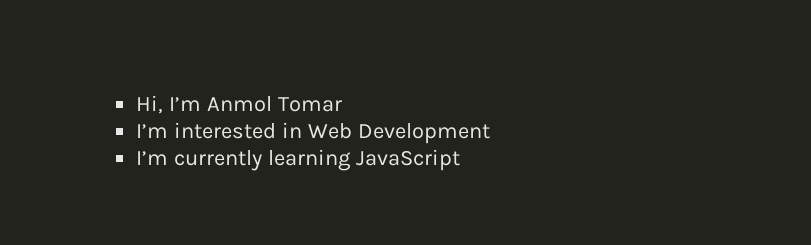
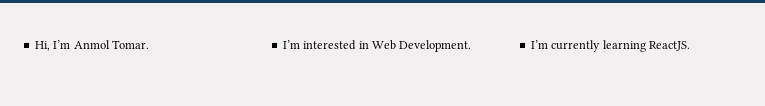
[278,97,343,112] Tomar -> [111,40,149,49] Tomar.
[357,123,490,144] Development -> [399,40,472,52] Development.
[356,149,461,171] JavaScript -> [648,41,690,51] ReactJS.

